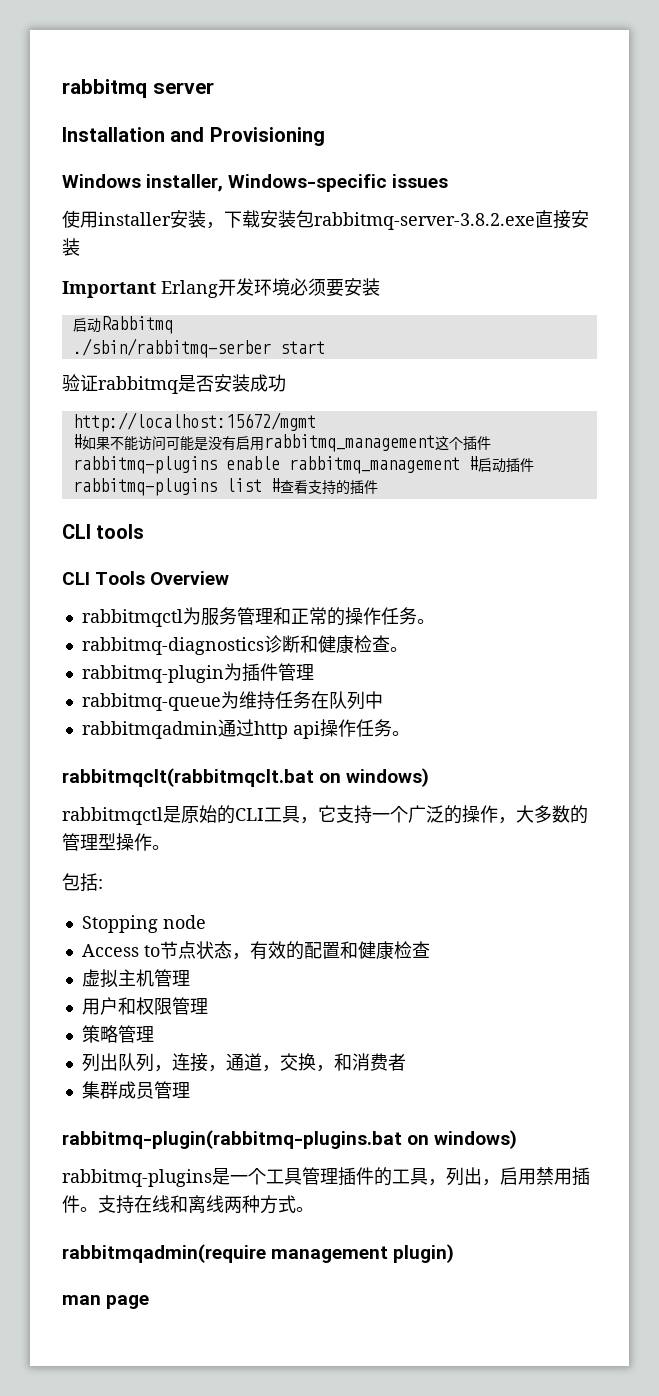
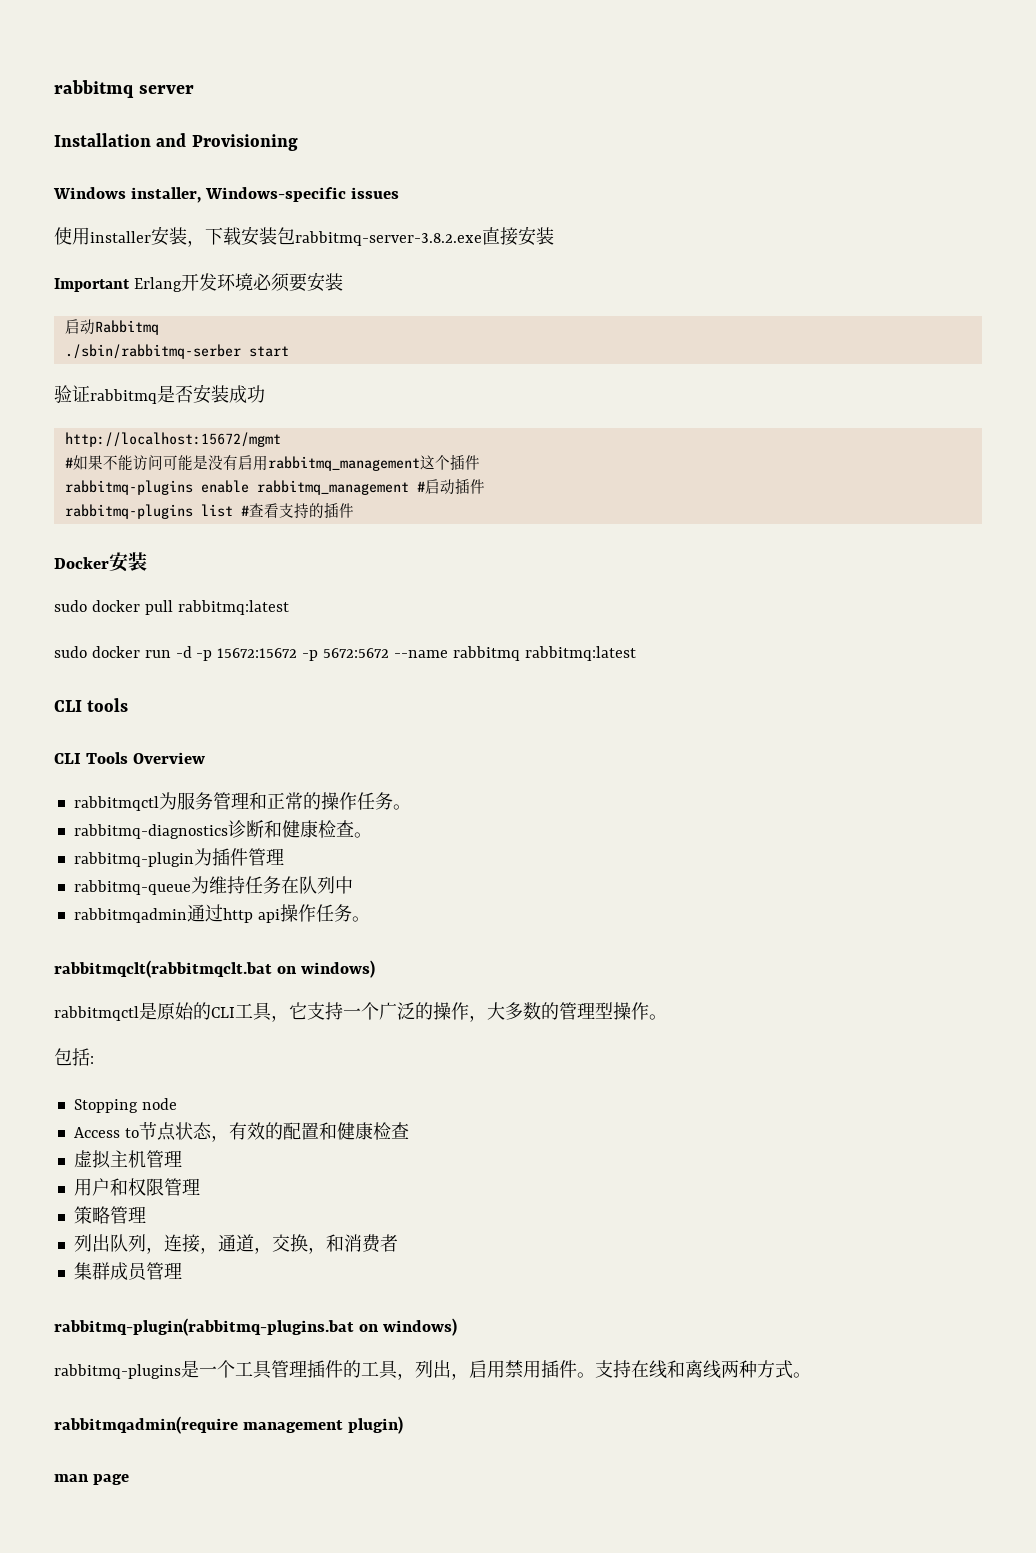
(378, 487) none -> [54,552,147,572] [54,600,289,615] [54,646,636,661] // Docker安装 // sudo docker pull rabbitmq:latest // sudo docker run -d -p 15672:15672 -p 5672:5672 --name rabbitmq rabbitmq:latest

